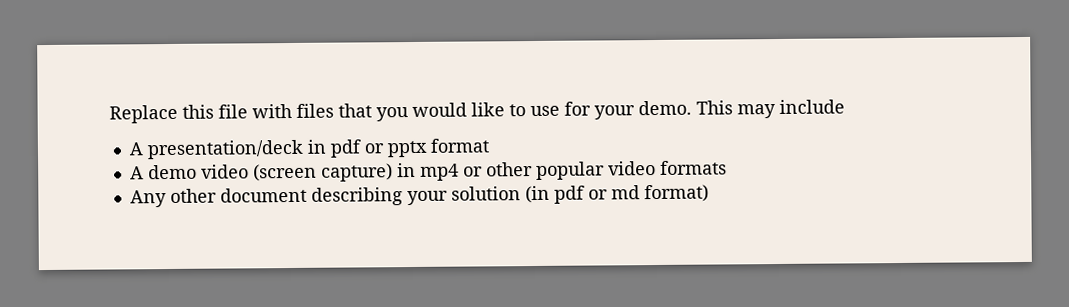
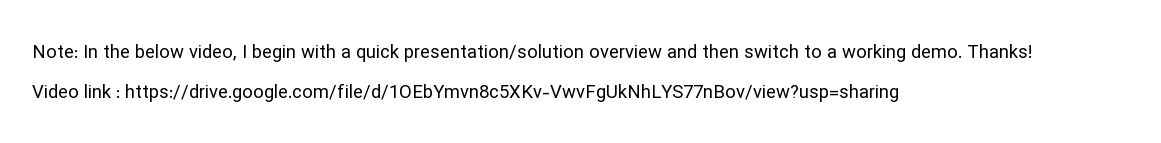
[109,99,845,124] [128,138,489,160] [129,160,727,182] [129,184,709,208] Replace this file with files that you would like to use for your demo. This may include // A presentation/deck in pdf or pptx format // A demo video (screen capture) in mp4 or other popular video formats // Any other document describing your solution (in pdf or md format) -> [32,44,1032,62] [32,83,899,102] Note: In the below video, I begin with a quick presentation/solution overview and then switch to a working demo. Thanks! // Video link : https://drive.google.com/file/d/1OEbYmvn8c5XKv-VwvFgUkNhLYS77nBov/view?usp=sharing

